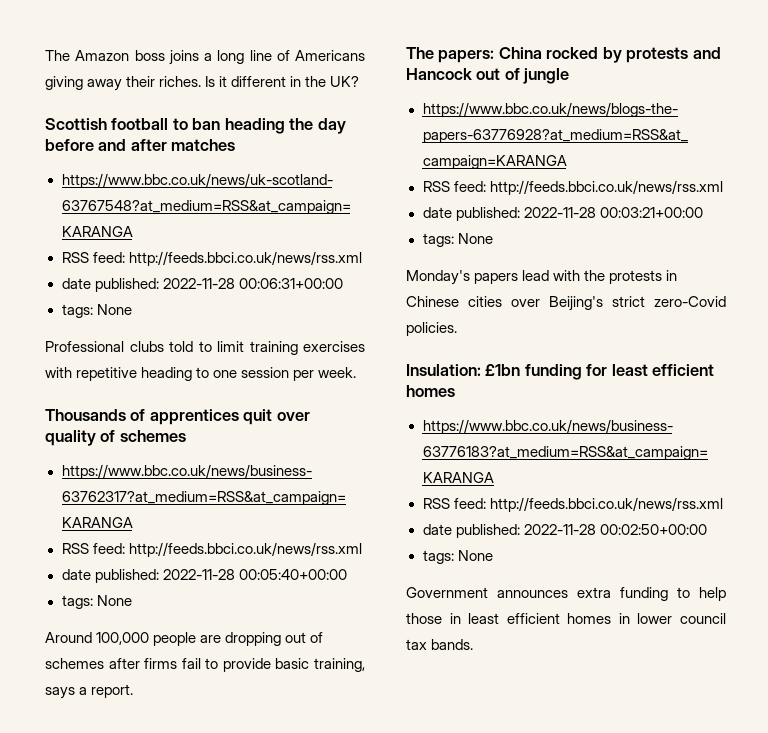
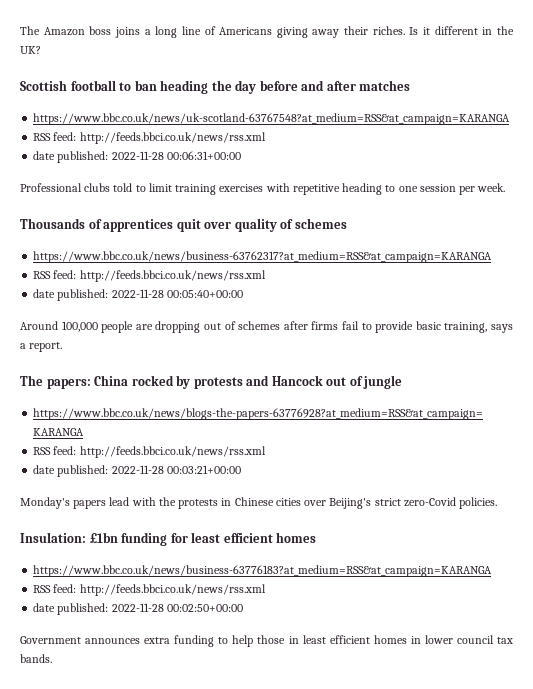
[61,304,132,318] // tags: None -> (241, 155) none
[61,595,132,609] // tags: None -> (243, 294) none
[422,233,493,247] // tags: None -> (241, 469) none
[422,550,493,564] // tags: None -> (243, 608) none

